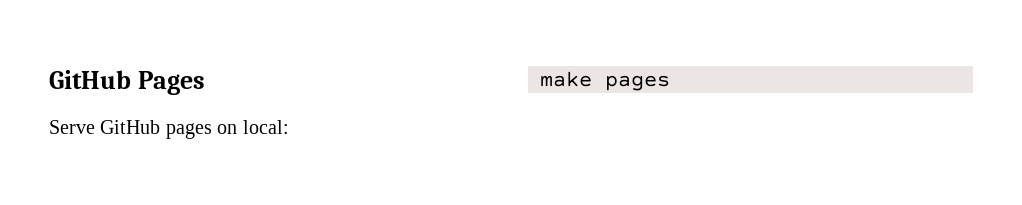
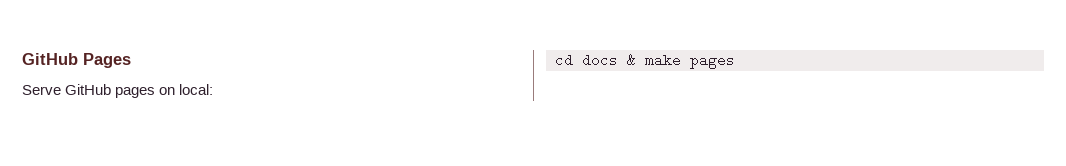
(289, 127) none -> [555,53,636,67] cd docs &

